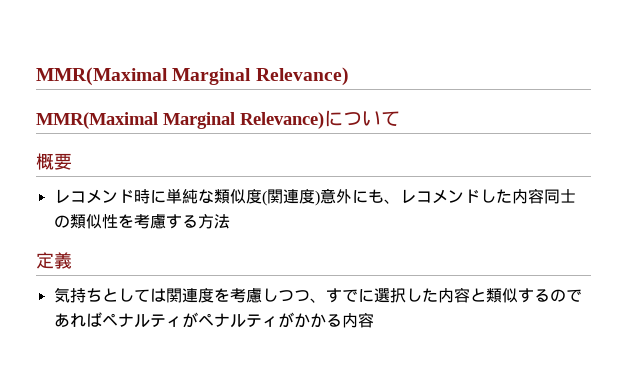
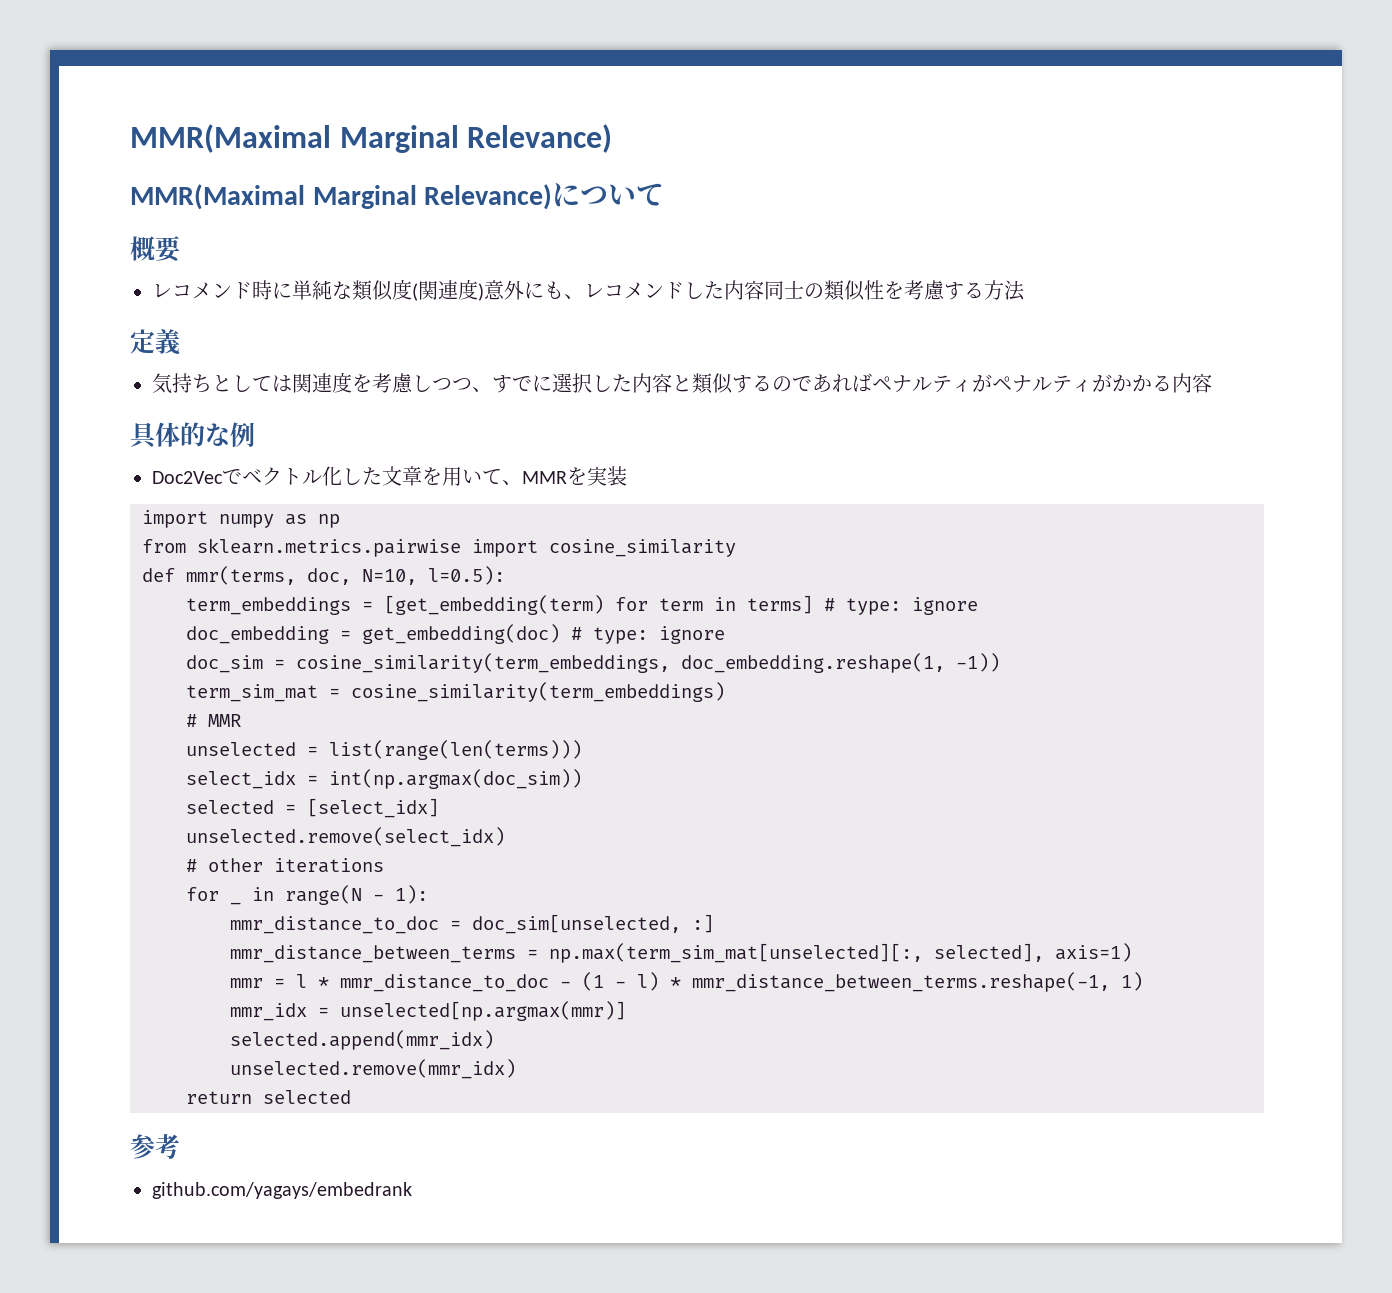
(374, 320) none -> [130,422,255,449] [152,466,627,486] [142,510,340,528] [142,538,736,557] [142,566,505,585] [186,595,978,615] [186,624,725,644] [186,653,1000,673] [186,682,725,702] [186,714,241,727] [186,740,582,760] [186,769,582,789] [186,798,439,818] [186,827,505,847] [186,858,384,873] [186,887,219,901] [230,901,241,905] [252,885,428,905] [230,914,714,934] [230,943,1132,963] [230,972,1143,992] [230,1001,626,1021] [230,1030,494,1050] [230,1059,516,1079] [186,1090,351,1104] [130,1134,180,1159] [152,1182,412,1199] // 具体的な例 // Doc2Vecでベクトル化した文章を用いて、MMRを実装 // import numpy as np // from sklearn.metrics.pairwise import cosine_similarity // def mmr(terms, doc, N=10, l=0.5): // term_embeddings = [get_embedding(term) for term in terms] # type: ignore // doc_embedding = get_embedding(doc) # type: ignore // doc_sim = cosine_similarity(term_embeddings, doc_embedding.reshape(1, -1)) // term_sim_mat = cosine_similarity(term_embeddings) // # MMR // unselected = list(range(len(terms))) // select_idx = int(np.argmax(doc_sim)) // selected = [select_idx] // unselected.remove(select_idx) // # other iterations // for _ in range(N - 1): // mmr_distance_to_doc = doc_sim[unselected, :] // mmr_distance_between_terms = np.max(term_sim_mat[unselected][:, selected], axis=1) // mmr = l * mmr_distance_to_doc - (1 - l) * mmr_distance_between_terms.reshape(-1, 1) // mmr_idx = unselected[np.argmax(mmr)] // selected.append(mmr_idx) // unselected.remove(mmr_idx) // return selected // 参考 // github.com/yagays/embedrank

